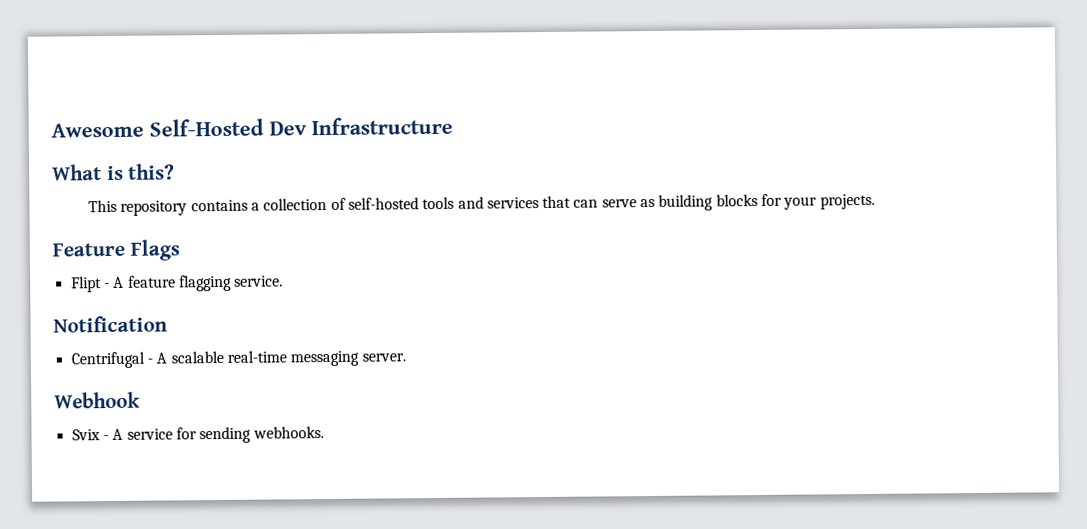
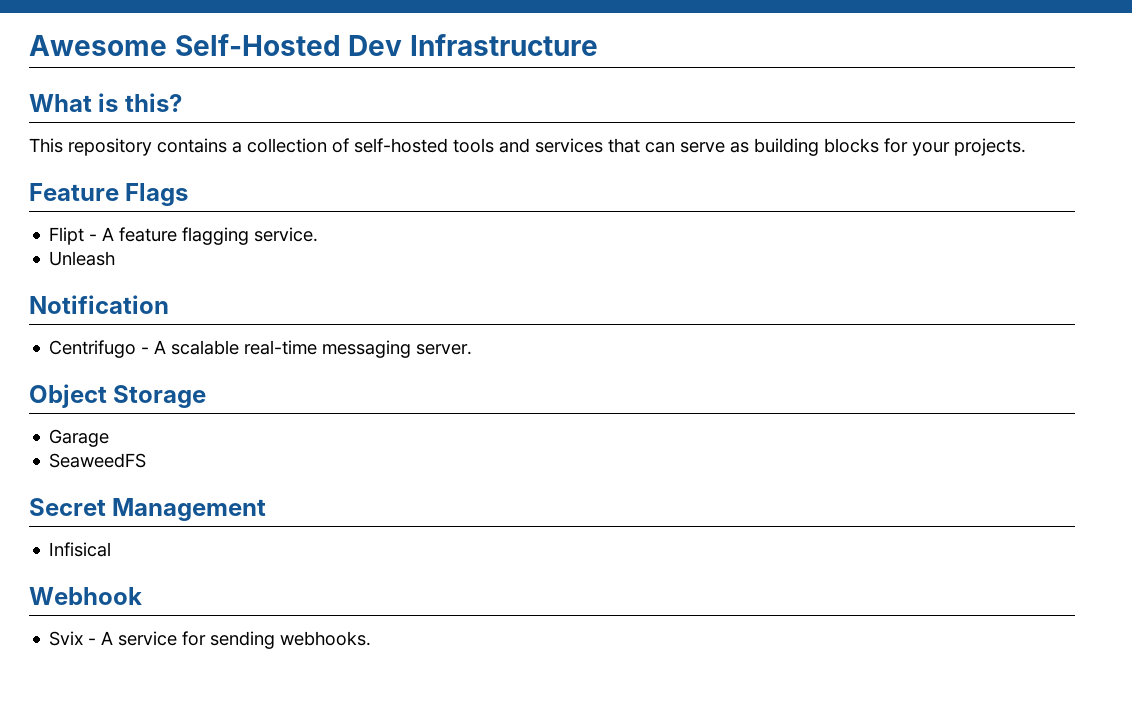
(284, 281) none -> [49,251,116,266] // Unleash
[70,351,145,369] Centrifugal -> [49,340,137,358] Centrifugo
(406, 357) none -> [29,384,207,408] [49,429,110,447] [49,453,147,468] [29,498,267,521] [49,542,112,557] // Object Storage // Garage // SeaweedFS // Secret Management // Infisical

